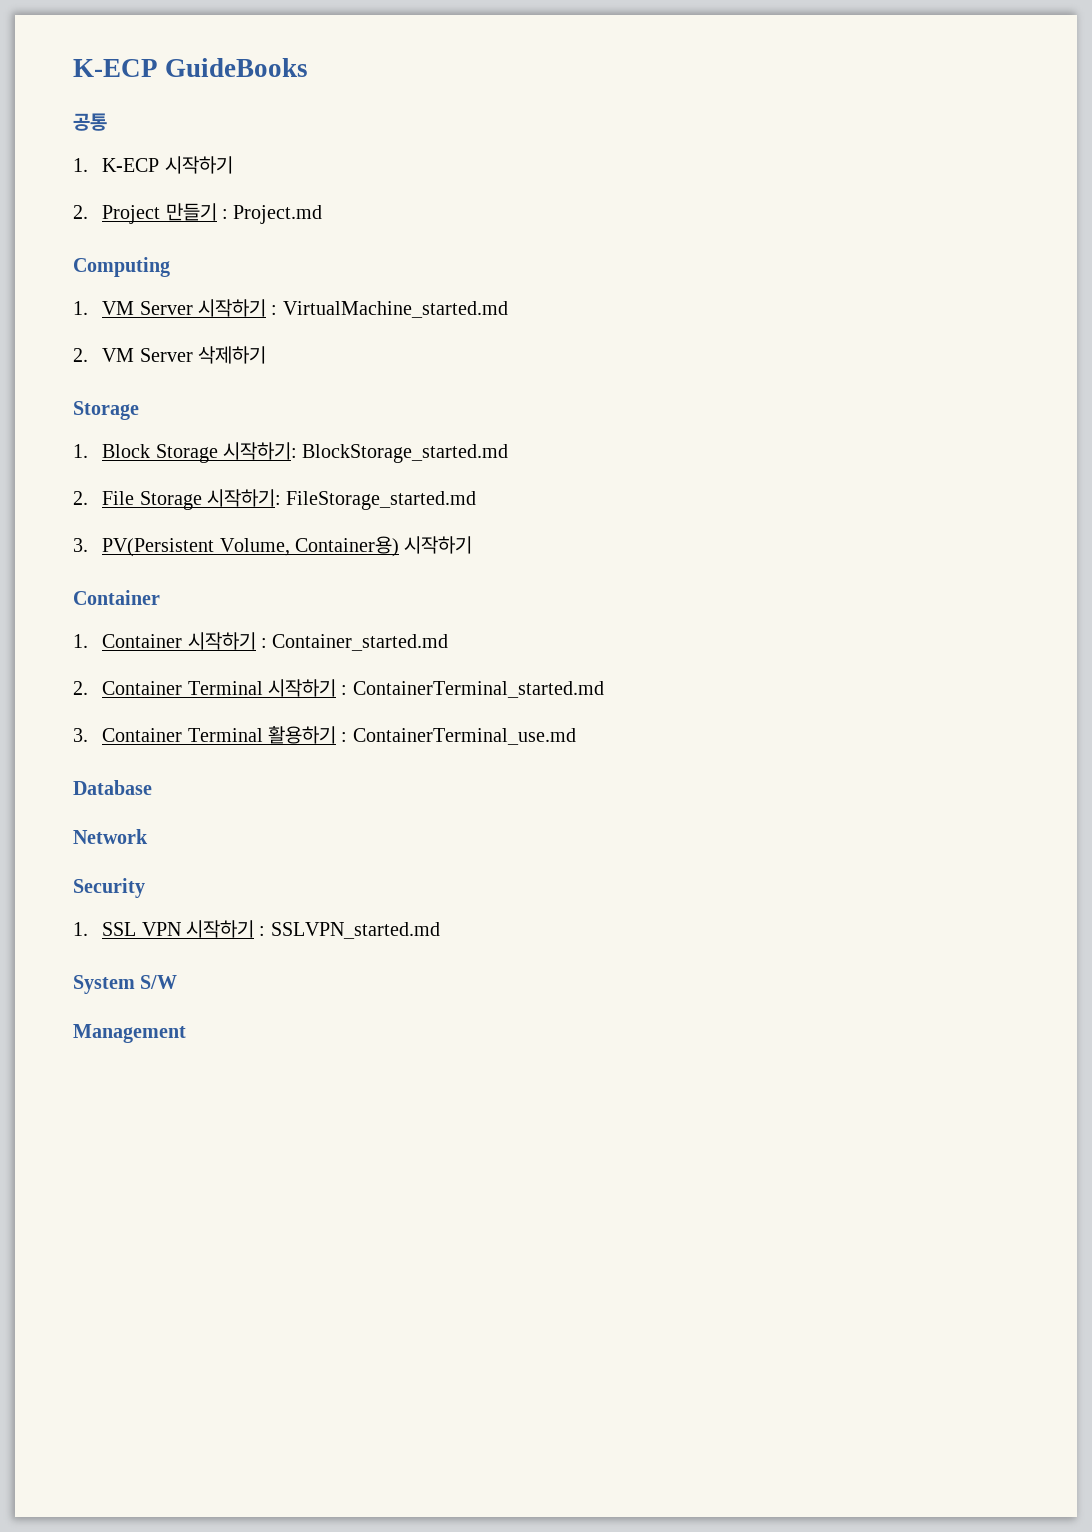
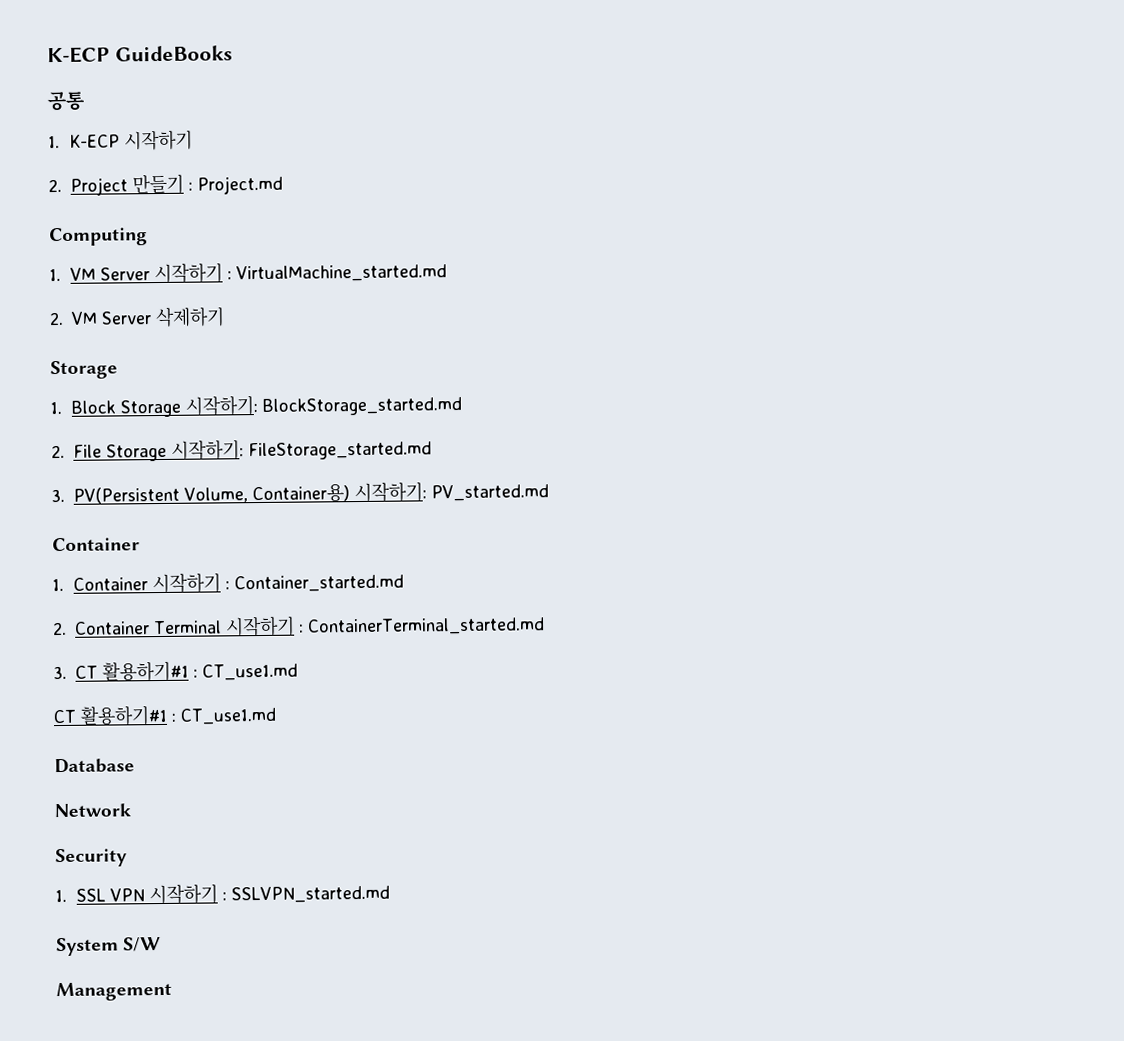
[404,536,473,554] 시작하기 -> [353,482,549,503] 시작하기: PV_started.md
[102,726,576,745] Container Terminal 활용하기 : ContainerTerminal_use.md -> [75,661,298,682] [53,705,277,726] CT 활용하기#1 : CT_use1.md // CT 활용하기#1 : CT_use1.md

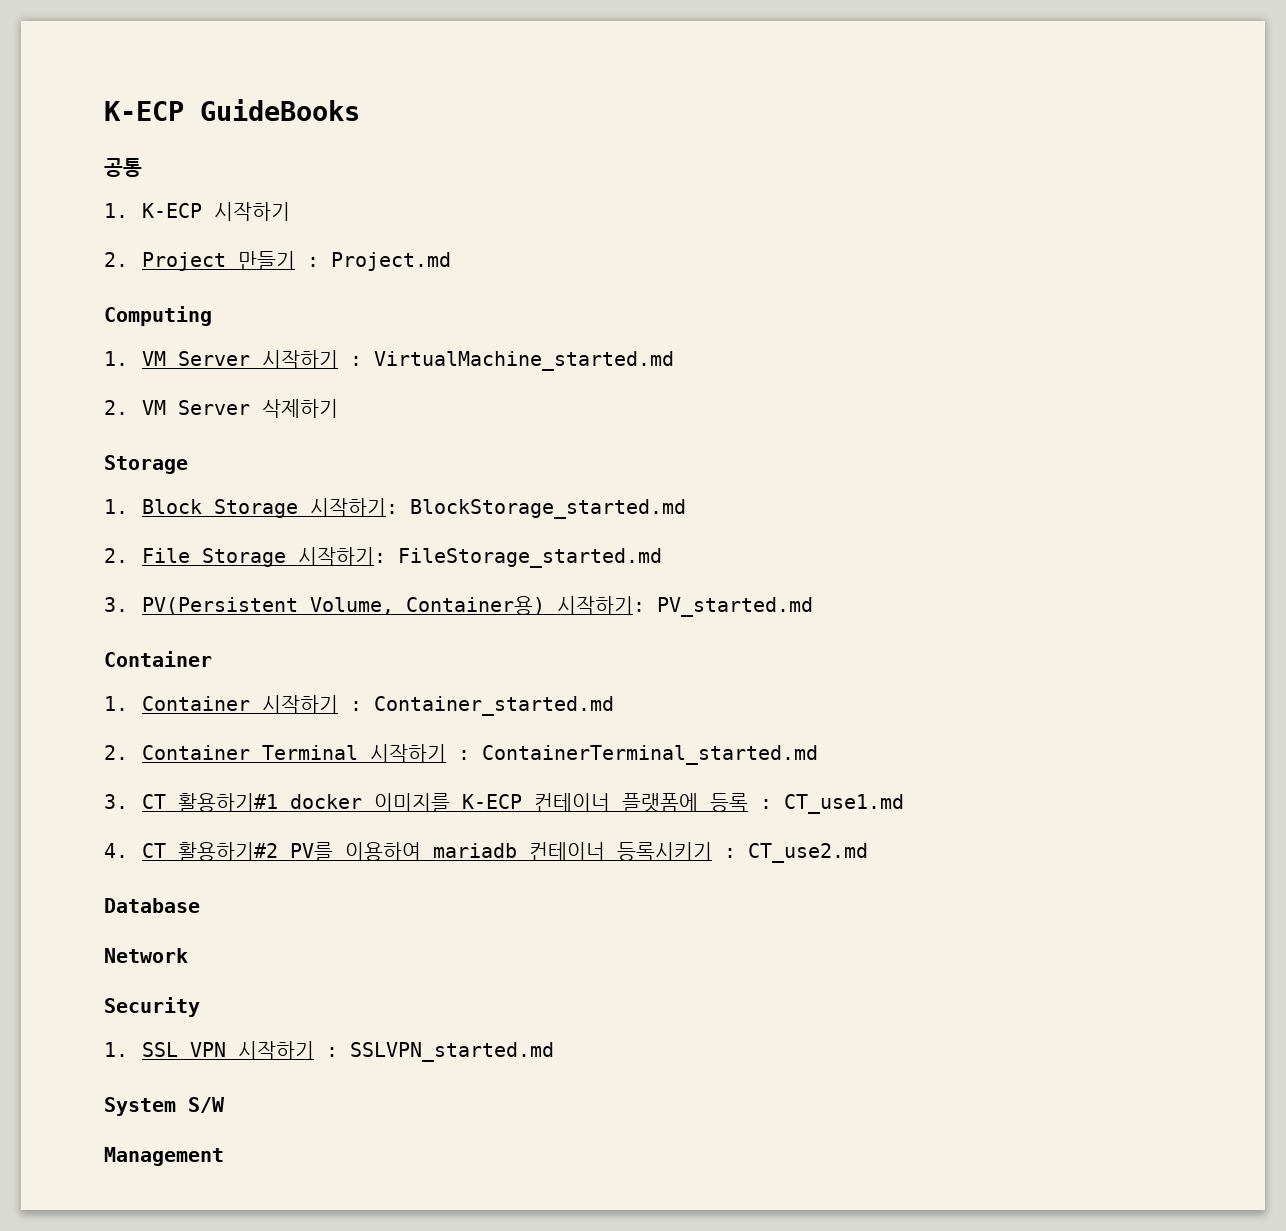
[193,663,298,681] [53,705,277,726] : CT_use1.md // CT 활용하기#1 : CT_use1.md -> [290,793,905,814] [104,842,869,863] docker 이미지를 K-ECP 컨테이너 플랫폼에 등록 : CT_use1.md // 4. CT 활용하기#2 PV를 이용하여 mariadb 컨테이너 등록시키기 : CT_use2.md

